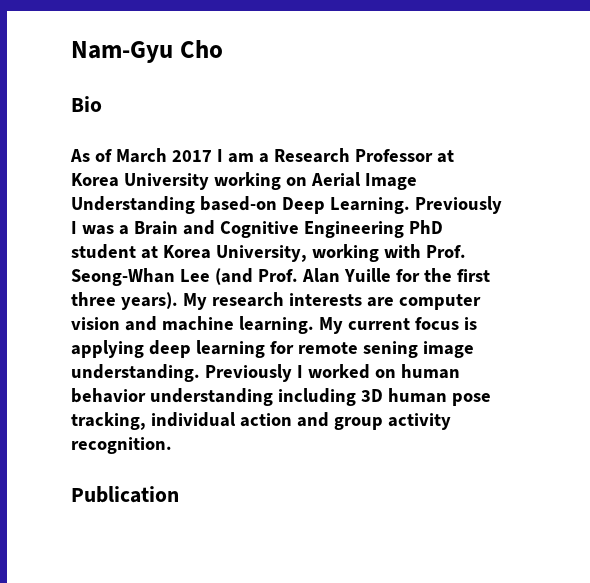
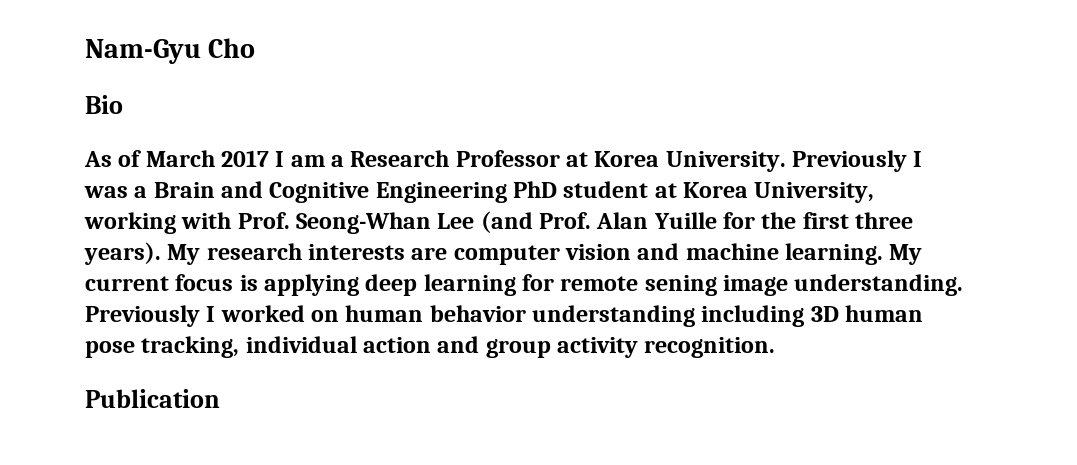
[123,172,417,190] [71,196,410,214] University working on Aerial Image Understanding based-on Deep Learning. -> [665,151,786,172] University.

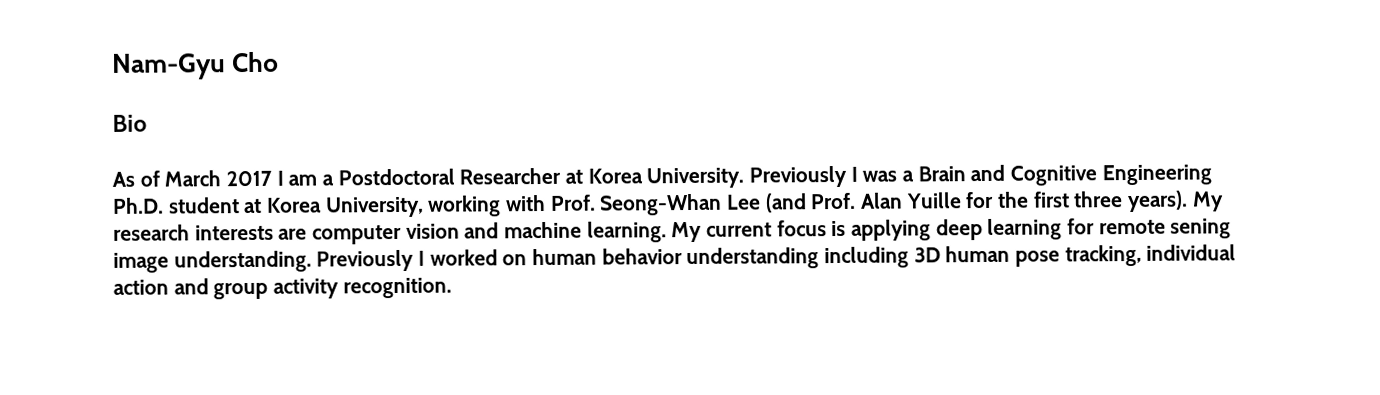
[350,150,560,167] Research Professor -> [337,167,562,186] Postdoctoral Researcher
[513,181,558,198] PhD -> [112,197,164,214] Ph.D.
[85,389,220,408] // Publication -> (452, 288) none

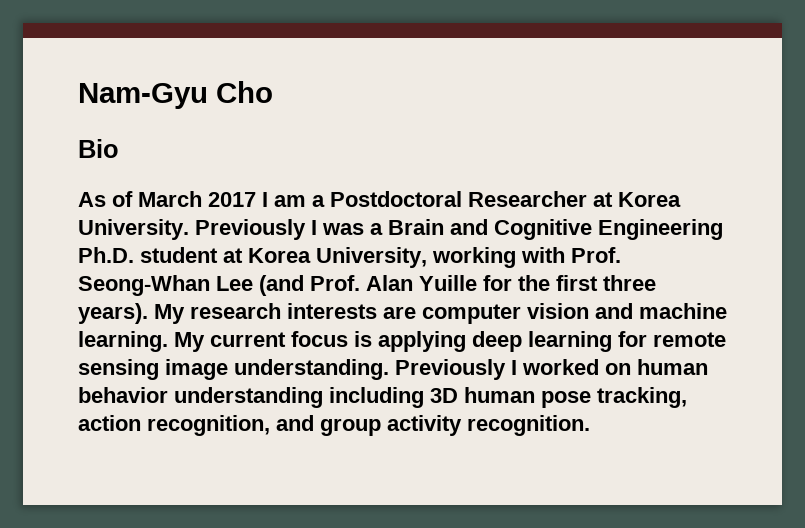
[1170,218,1232,239] sening -> [78,359,159,380] sensing
[1146,244,1237,261] [113,279,169,295] individual action -> [78,415,270,436] action recognition,

